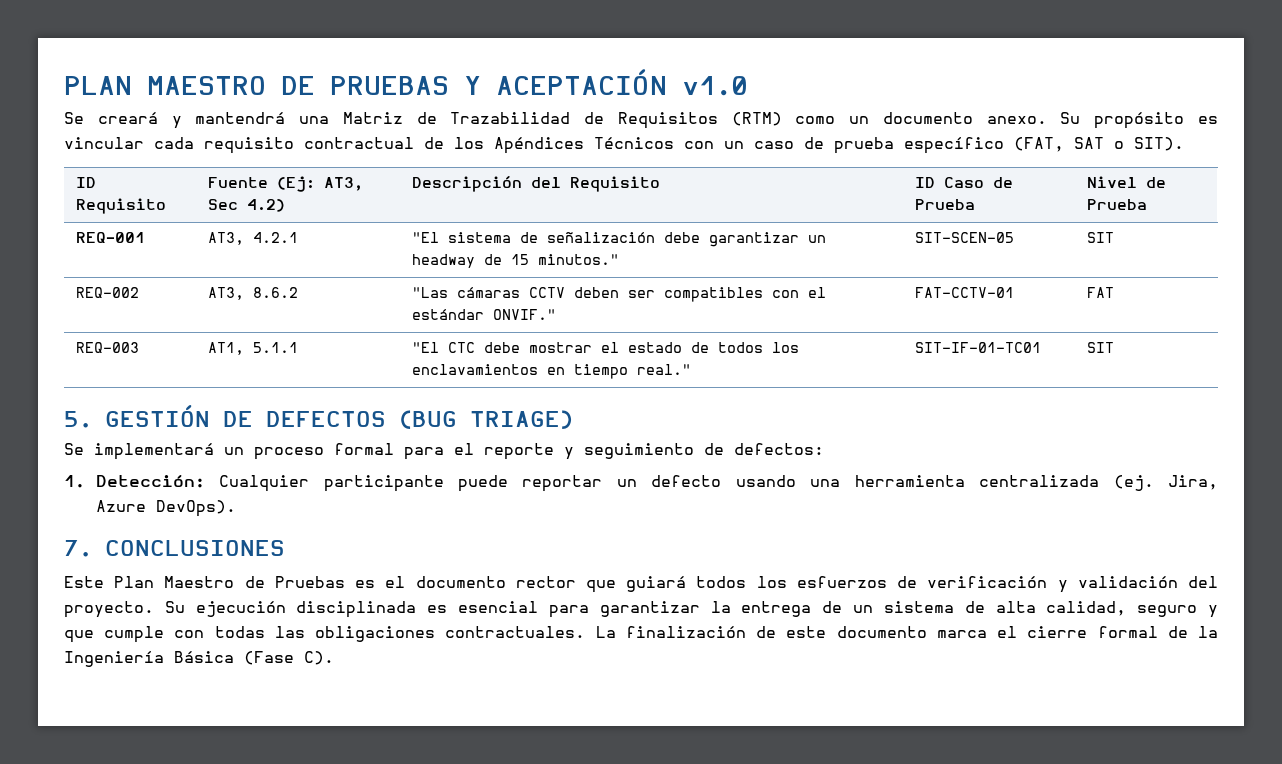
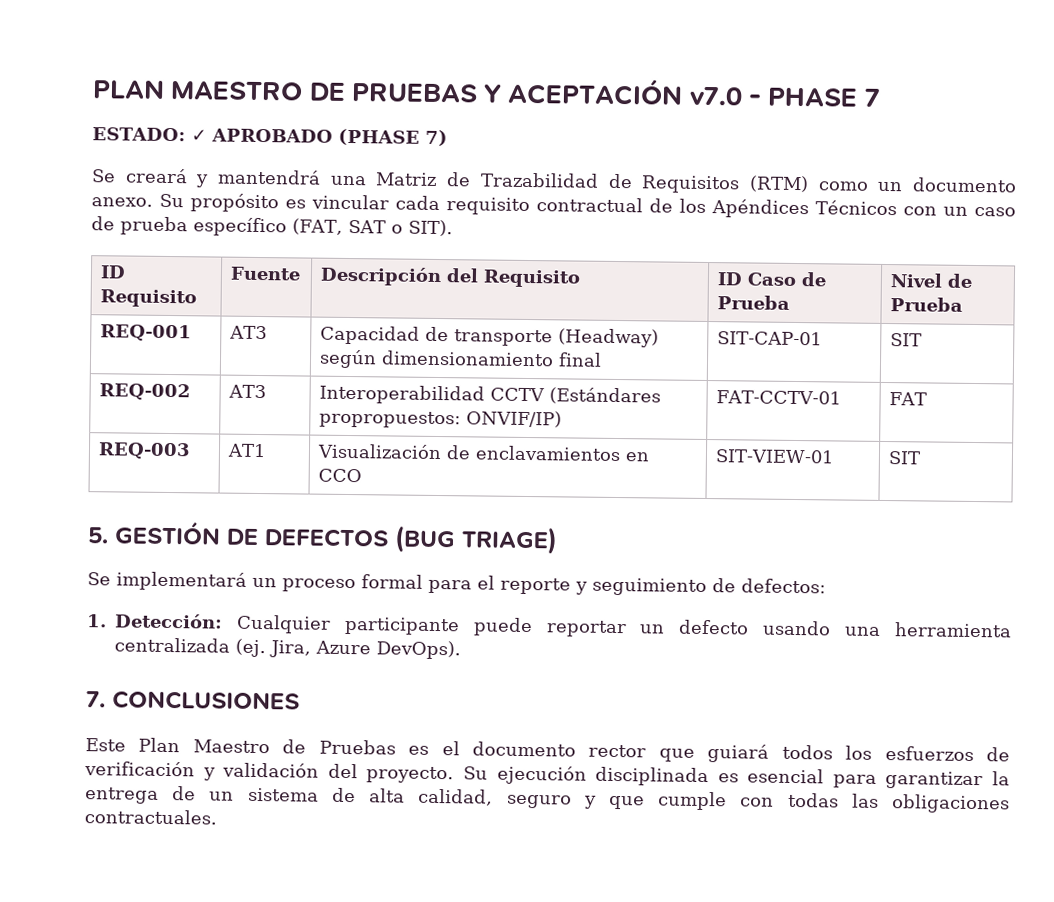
[682,76,748,96] v1.0 -> [688,86,881,107] [92,127,448,147] v7.0 - PHASE 7 // ESTADO: ✓ APROBADO (PHASE 7)
[277,176,364,192] [208,199,286,212] (Ej: AT3, Sec 4.2) -> (302, 273) none
[208,232,299,245] [412,232,827,247] [412,254,620,268] [915,232,1015,243] [1087,232,1115,243] [76,287,140,298] [208,287,299,300] [412,287,827,302] [412,309,557,320] [915,287,1015,298] [1087,287,1115,298] [76,342,140,353] [208,342,299,355] [412,342,800,353] [412,364,692,379] [915,342,1042,353] AT3, 4.2.1 | "El sistema de señalización debe garantizar un headway de 15 minutos." | SIT-SCEN-05 | SIT // REQ-002 | AT3, 8.6.2 | "Las cámaras CCTV deben ser compatibles con el estándar ONVIF." | FAT-CCTV-01 | FAT // REQ-003 | AT1, 5.1.1 | "El CTC debe mostrar el estado de todos los enclavamientos en tiempo real." | SIT-IF-01-TC01 -> [229,325,268,340] [320,325,660,348] [319,349,603,369] [717,331,823,346] [890,333,923,347] [99,383,192,401] [228,384,267,399] [319,384,662,405] [319,410,563,429] [716,390,842,405] [889,392,928,406] [98,442,192,460] [227,443,267,458] [317,443,650,462] [318,468,363,483] [715,449,835,464] AT3 | Capacidad de transporte (Headway) según dimensionamiento final | SIT-CAP-01 | SIT // REQ-002 | AT3 | Interoperabilidad CCTV (Estándares propropuestos: ONVIF/IP) | FAT-CCTV-01 | FAT // REQ-003 | AT1 | Visualización de enclavamientos en CCO | SIT-VIEW-01
[595,626,1219,638] [64,651,334,667] La finalización de este documento marca el cierre formal de la Ingeniería Básica (Fase C). -> (217, 817) none

